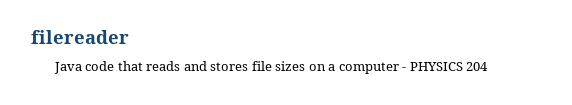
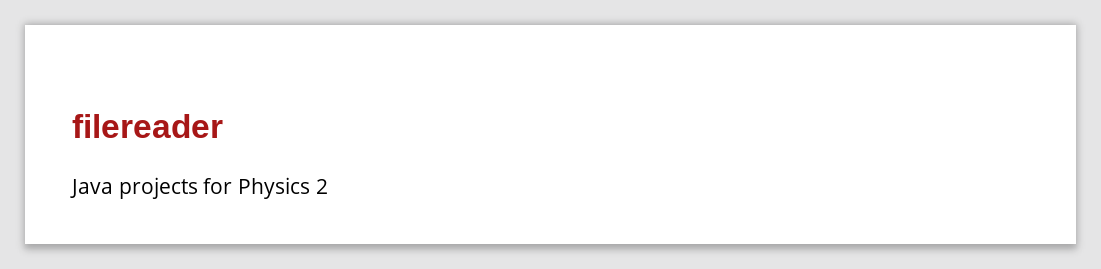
[85,61,489,74] code that reads and stores file sizes on a computer - PHYSICS 204 -> [118,177,328,199] projects for Physics 2

